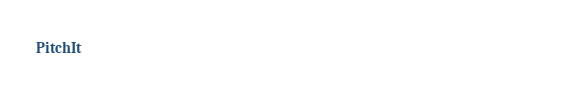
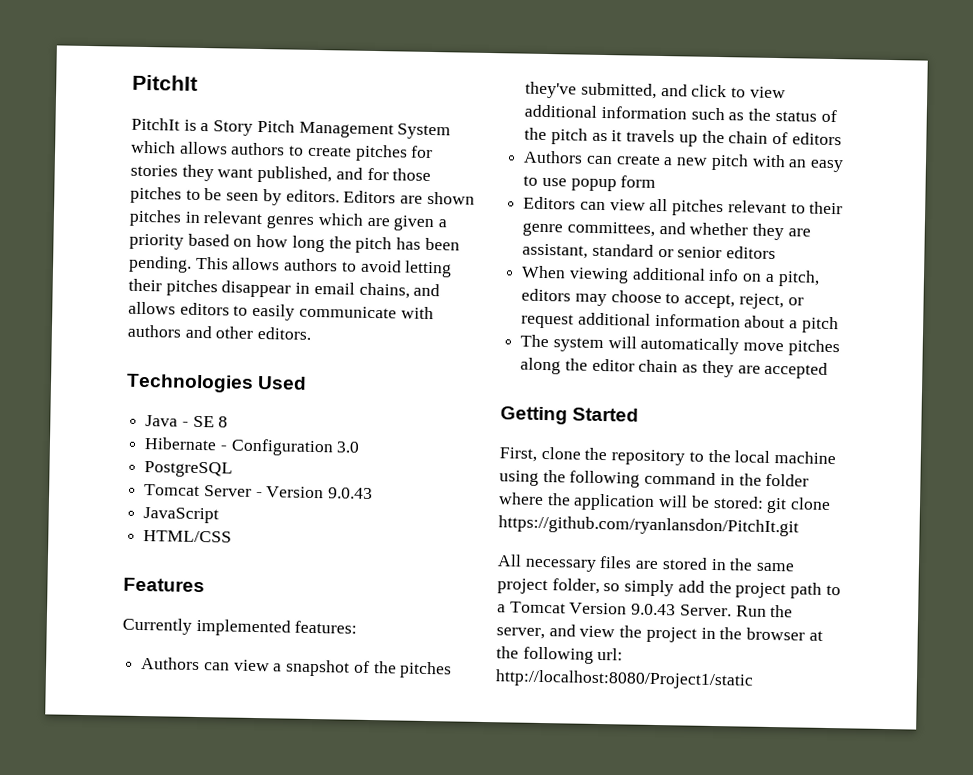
[36,41,82,53] PitchIt -> [132,74,198,91] [131,117,452,140] [131,140,434,162] [130,164,432,184] [130,186,475,206] [129,209,448,232] [129,233,460,254] [128,255,453,278] [128,278,441,299] [128,301,434,321] [127,324,313,340] [126,373,308,393] [145,415,229,428] [144,437,361,457] [144,461,234,478] [144,484,374,500] [143,507,220,524] [143,530,233,543] [123,577,205,593] [122,617,358,637] [141,657,453,679] [525,81,786,99] [524,104,837,123] [524,127,842,147] [523,150,845,173] [523,175,657,192] [523,196,844,217] [522,221,811,241] [522,243,777,260] [521,265,820,287] [521,288,804,310] [521,312,839,334] [520,334,840,357] [520,357,829,379] [500,406,640,425] [499,446,837,466] [499,469,810,488] [498,492,832,514] [498,515,799,537] [497,554,795,572] [497,578,841,599] [497,601,794,618] [496,624,823,643] [496,646,624,664] [495,669,754,690] PitchIt // PitchIt is a Story Pitch Management System which allows authors to create pitches for stories they want published, and for those pitches to be seen by editors. Editors are shown pitches in relevant genres which are given a priority based on how long the pitch has been pending. This allows authors to avoid letting their pitches disappear in email chains, and allows editors to easily communicate with authors and other editors. // Technologies Used // Java - SE 8 // Hibernate - Configuration 3.0 // PostgreSQL // Tomcat Server - Version 9.0.43 // JavaScript // HTML/CSS // Features // Currently implemented features: // Authors can view a snapshot of the pitches they've submitted, and click to view additional information such as the status of the pitch as it travels up the chain of editors // Authors can create a new pitch with an easy to use popup form // Editors can view all pitches relevant to their genre committees, and whether they are assistant, standard or senior editors // When viewing additional info on a pitch, editors may choose to accept, reject, or request additional information about a pitch // The system will automatically move pitches along the editor chain as they are accepted // Getting Started // First, clone the repository to the local machine using the following command in the folder where the application will be stored: git clone https://github.com/ryanlansdon/PitchIt.git // All necessary files are stored in the same project folder, so simply add the project path to a Tomcat Version 9.0.43 Server. Run the server, and view the project in the browser at the following url: http://localhost:8080/Project1/static

